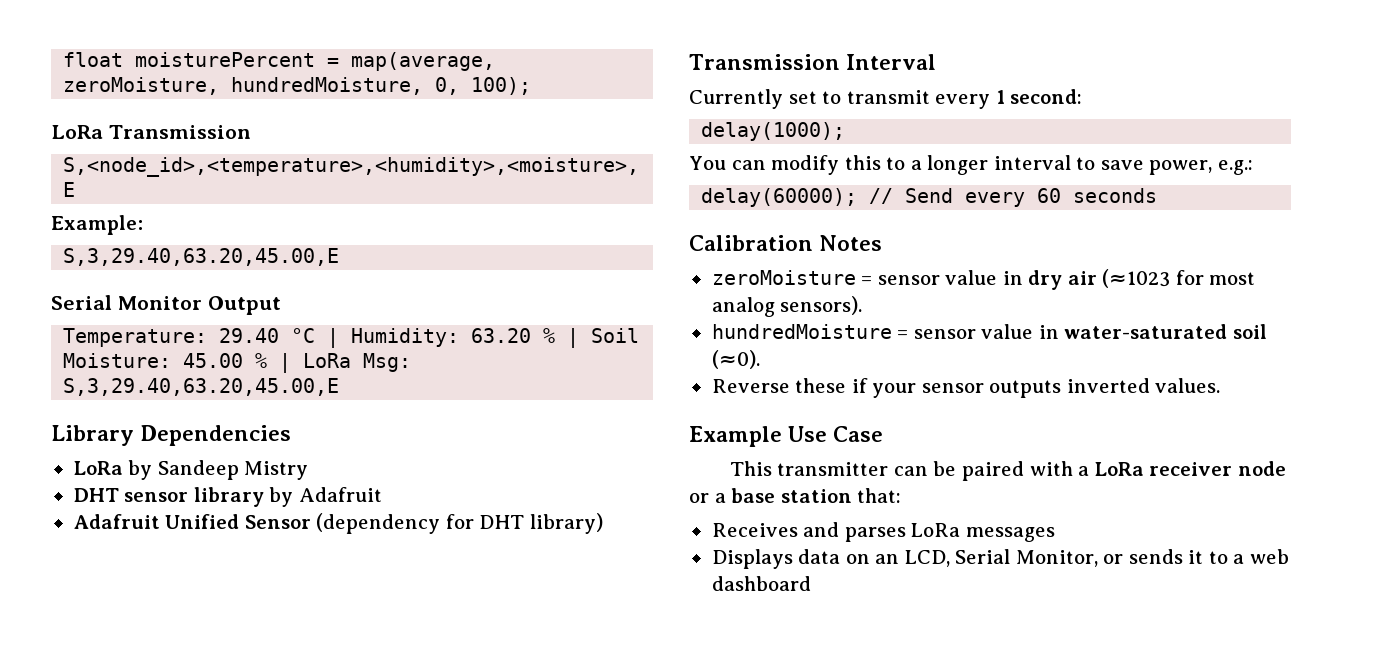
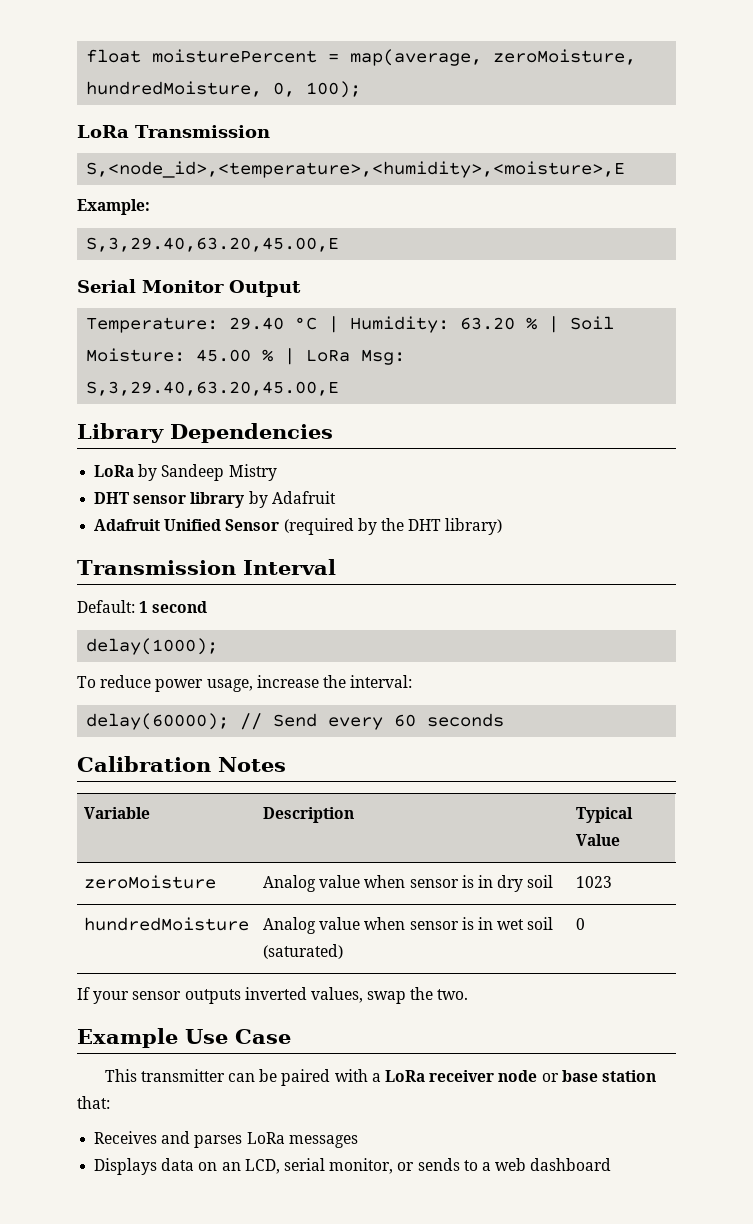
[316,513,474,534] (dependency for -> [283,518,404,535] (required by the
[689,89,1083,109] [701,122,846,141] [689,155,1253,175] Currently set to transmit every 1 second: // delay(1000); // You can modify this to a longer interval to save power, e.g.: -> [77,600,208,613] [86,638,219,655] [77,675,413,692] Default: 1 second // delay(1000); // To reduce power usage, increase the interval:
[711,269,1256,290] [711,296,863,317] [711,324,1267,339] [711,350,760,369] [711,378,1221,398] // zeroMoisture = sensor value in dry air (≈1023 for most analog sensors). // hundredMoisture = sensor value in water-saturated soil (≈0). // Reverse these if your sensor outputs inverted values. -> [83,807,150,819] [262,807,354,823] [575,807,633,823] [575,834,620,846] [83,875,216,889] [262,875,554,892] [575,876,612,888] [83,917,249,931] [262,917,554,934] [262,944,343,959] [575,918,585,930] [77,987,469,1004] // Variable | Description | Typical Value // zeroMoisture | Analog value when sensor is in dry soil | 1023 // hundredMoisture | Analog value when sensor is in wet soil (saturated) | 0 // If your sensor outputs inverted values, swap the two.
[714,493,726,503] a -> (559, 1077) none
[955,549,1098,567] Serial Monitor, -> [283,1158,394,1174] serial monitor,
[1188,550,1204,564] it -> (460, 1164) none

